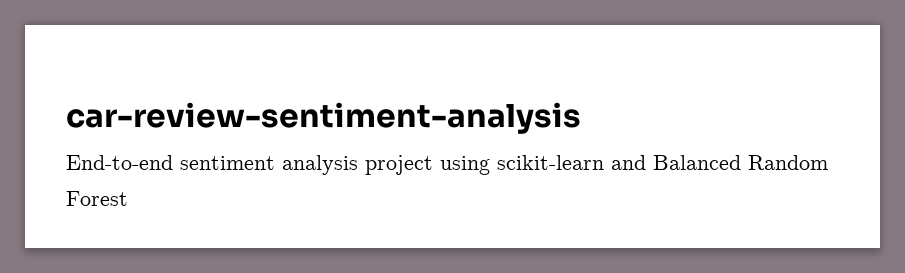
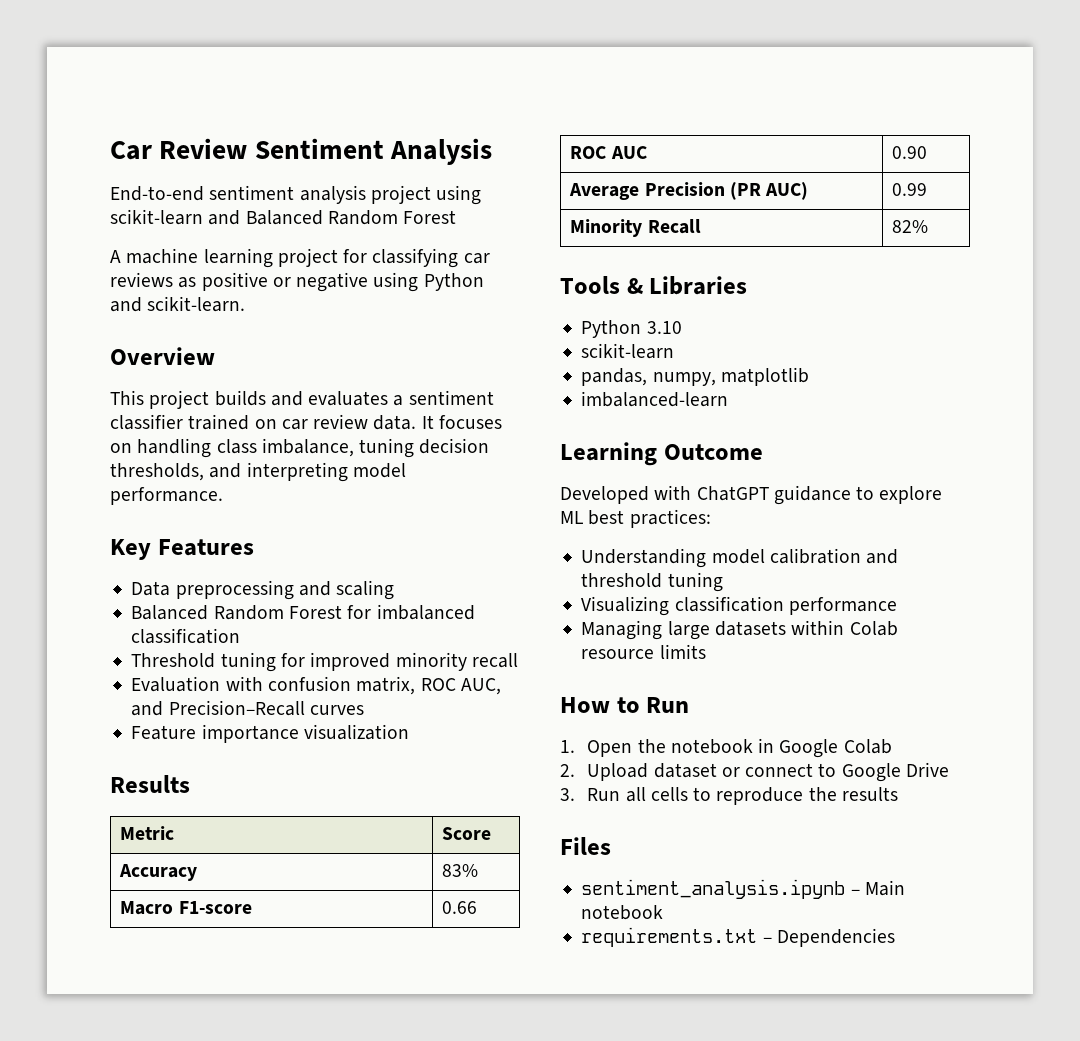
[66,102,581,134] car-review-sentiment-analysis -> [110,138,493,165] Car Review Sentiment Analysis
(128, 198) none -> [110,248,490,268] [110,272,484,292] [110,296,246,312] [110,347,215,365] [110,390,494,409] [110,414,502,430] [110,438,490,458] [110,462,406,482] [110,487,223,505] [110,539,254,560] [131,580,395,600] [131,604,475,620] [131,628,241,644] [131,652,518,672] [131,676,501,695] [131,700,364,716] [131,724,409,743] [110,775,190,793] [120,826,175,840] [442,827,492,840] [119,864,198,881] [442,864,479,877] [120,901,252,915] [442,901,478,914] [570,146,647,159] [892,146,928,159] [569,182,809,200] [892,183,928,196] [570,219,701,237] [892,220,929,233] [560,276,748,295] [581,320,682,338] [581,343,675,359] [581,367,809,386] [581,391,729,407] [560,442,763,466] [560,485,943,505] [560,509,711,528] [581,548,899,568] [581,572,723,592] [581,596,897,616] [581,620,898,640] [581,644,706,659] [560,697,690,713] [560,738,892,758] [560,762,949,782] [560,787,898,805] [560,837,611,855] [581,879,905,899] [581,905,664,920] [581,927,895,947] // A machine learning project for classifying car reviews as positive or negative using Python and scikit-learn. // Overview // This project builds and evaluates a sentiment classifier trained on car review data. It focuses on handling class imbalance, tuning decision thresholds, and interpreting model performance. // Key Features // Data preprocessing and scaling // Balanced Random Forest for imbalanced classification // Threshold tuning for improved minority recall // Evaluation with confusion matrix, ROC AUC, and Precision–Recall curves // Feature importance visualization // Results // Metric | Score // Accuracy | 83% // Macro F1-score | 0.66 // ROC AUC | 0.90 // Average Precision (PR AUC) | 0.99 // Minority Recall | 82% // Tools & Libraries // Python 3.10 // scikit-learn // pandas, numpy, matplotlib // imbalanced-learn // Learning Outcome // Developed with ChatGPT guidance to explore ML best practices: // Understanding model calibration and threshold tuning // Visualizing classification performance // Managing large datasets within Colab resource limits // How to Run // 1. Open the notebook in Google Colab // 2. Upload dataset or connect to Google Drive // 3. Run all cells to reproduce the results // Files // sentiment_analysis.ipynb – Main notebook // requirements.txt – Dependencies

